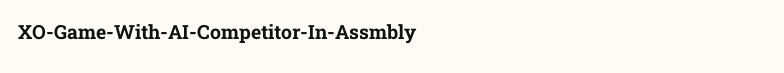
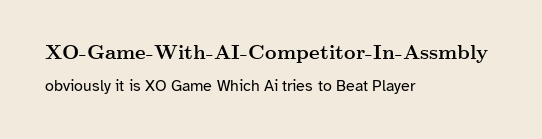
(417, 34) none -> [45,79,417,94] // obviously it is XO Game Which Ai tries to Beat Player

